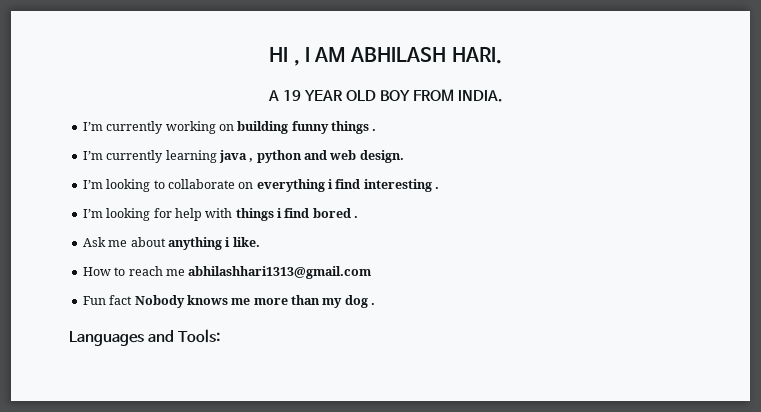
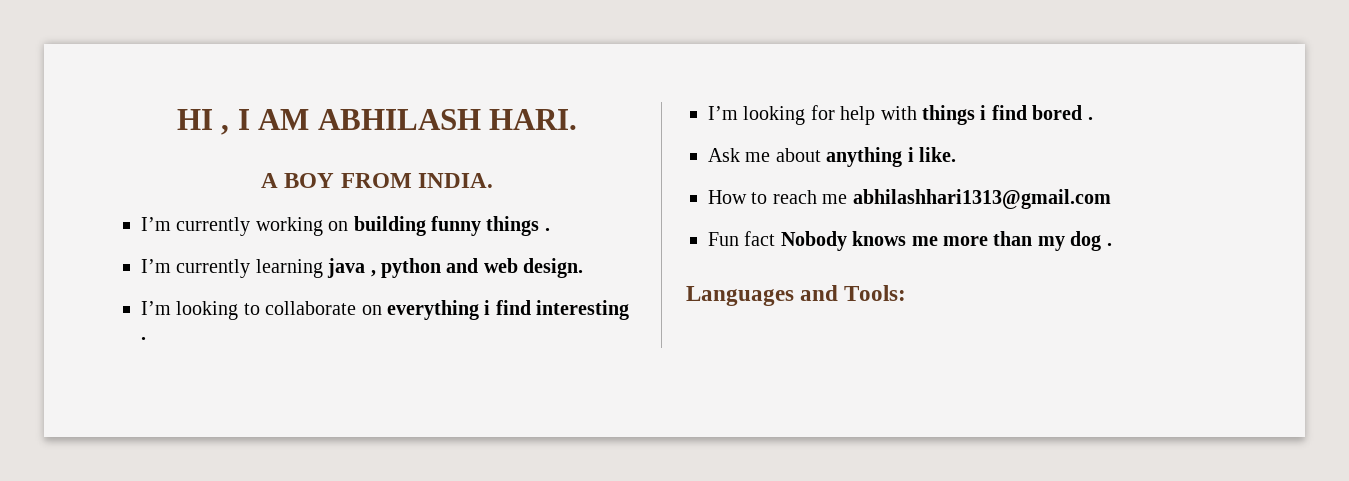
[283,90,376,101] 19 YEAR OLD -> (279, 180) none

